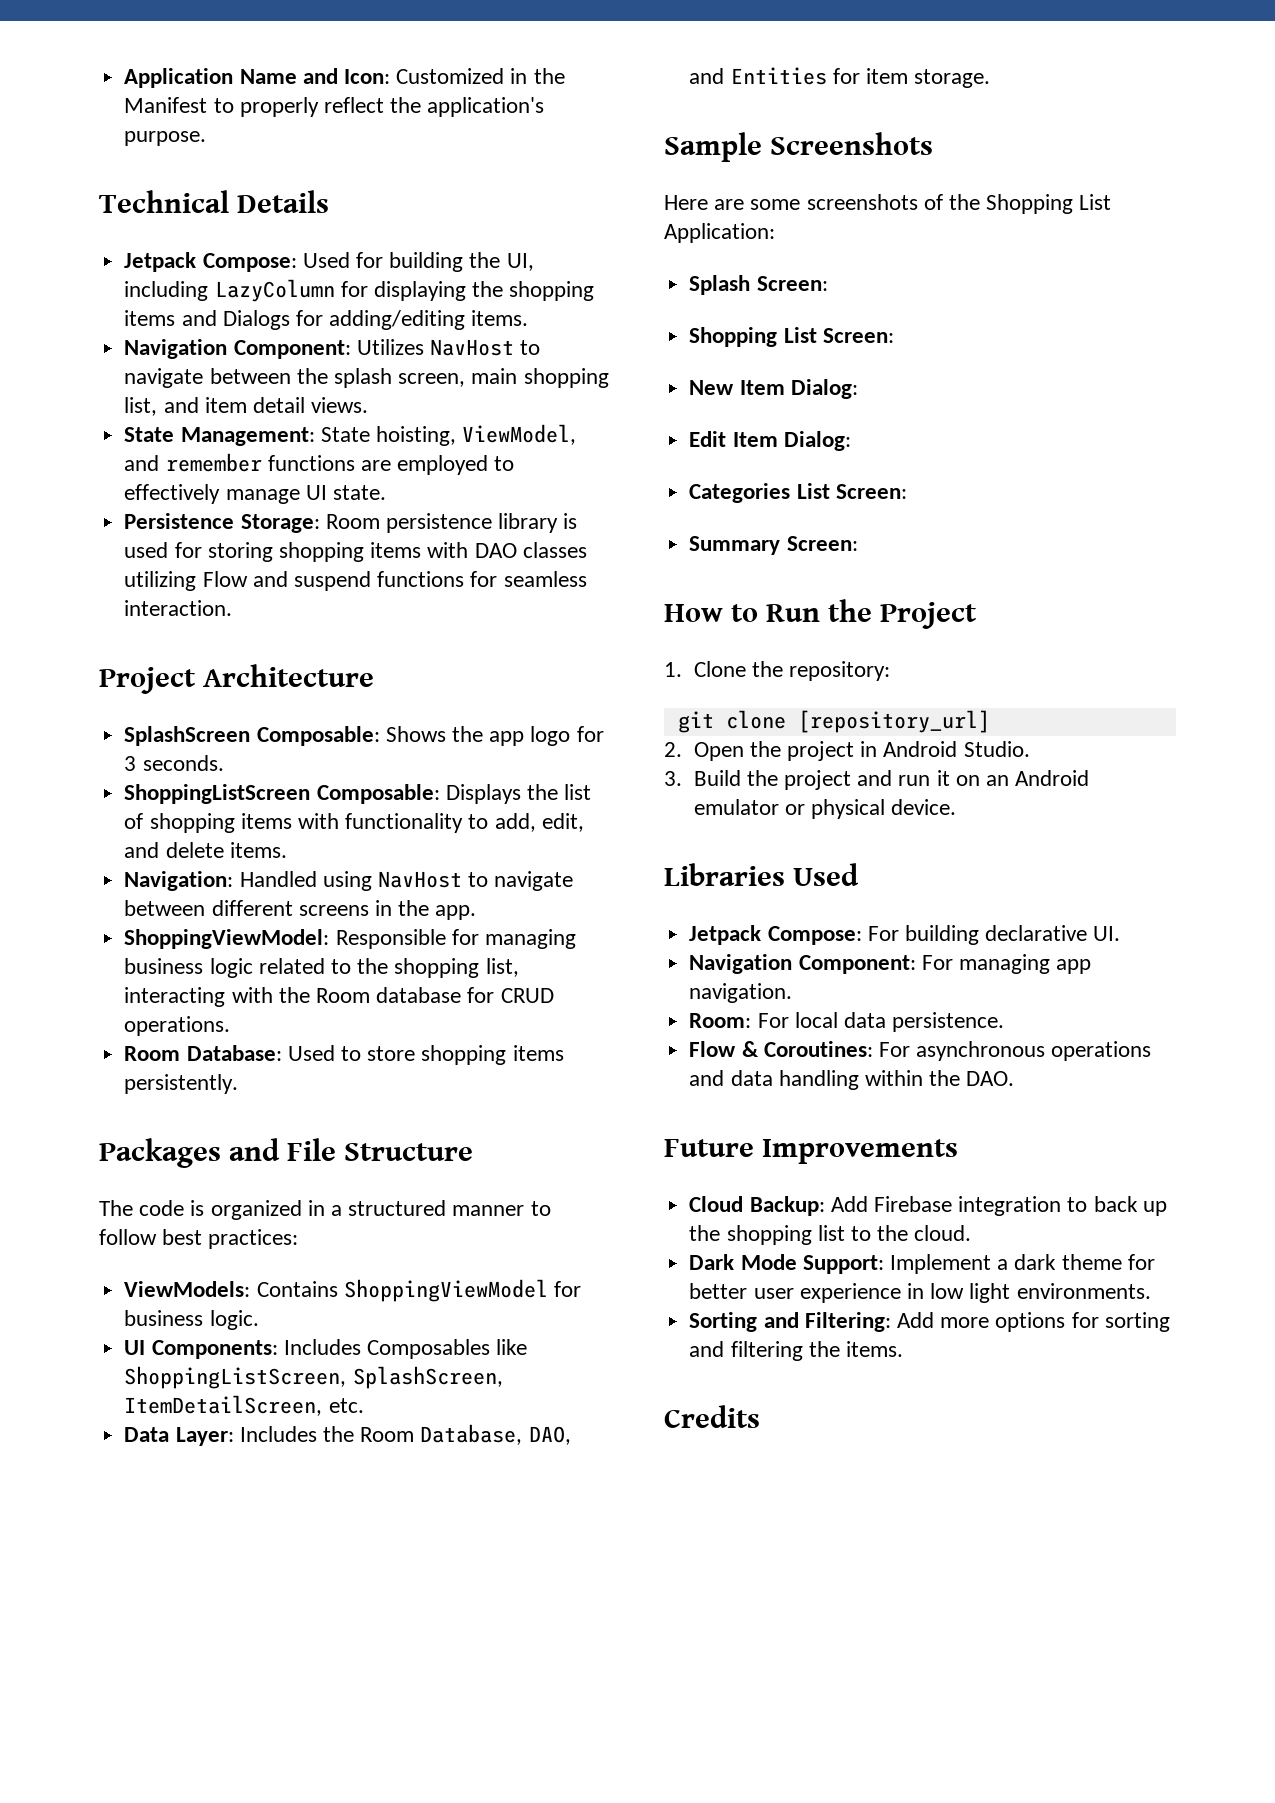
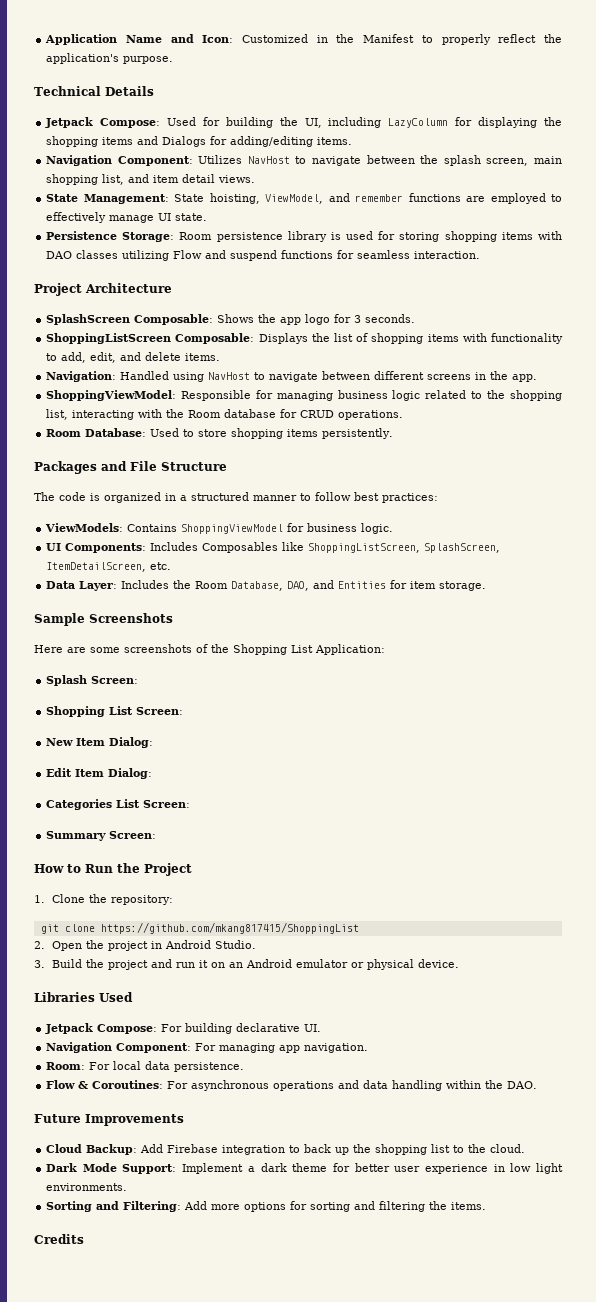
[797,710,990,733] [repository_url] -> [100,922,359,934] https://github.com/mkang817415/ShoppingList

